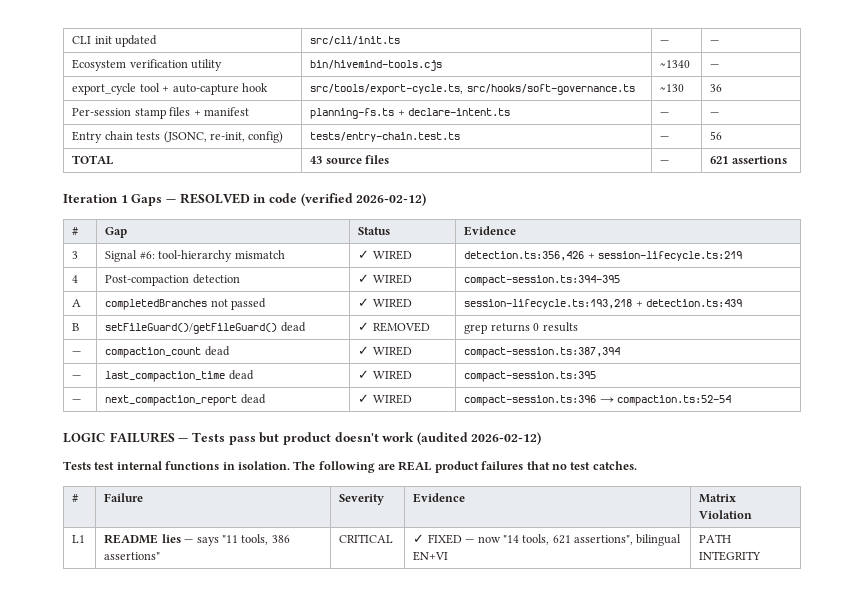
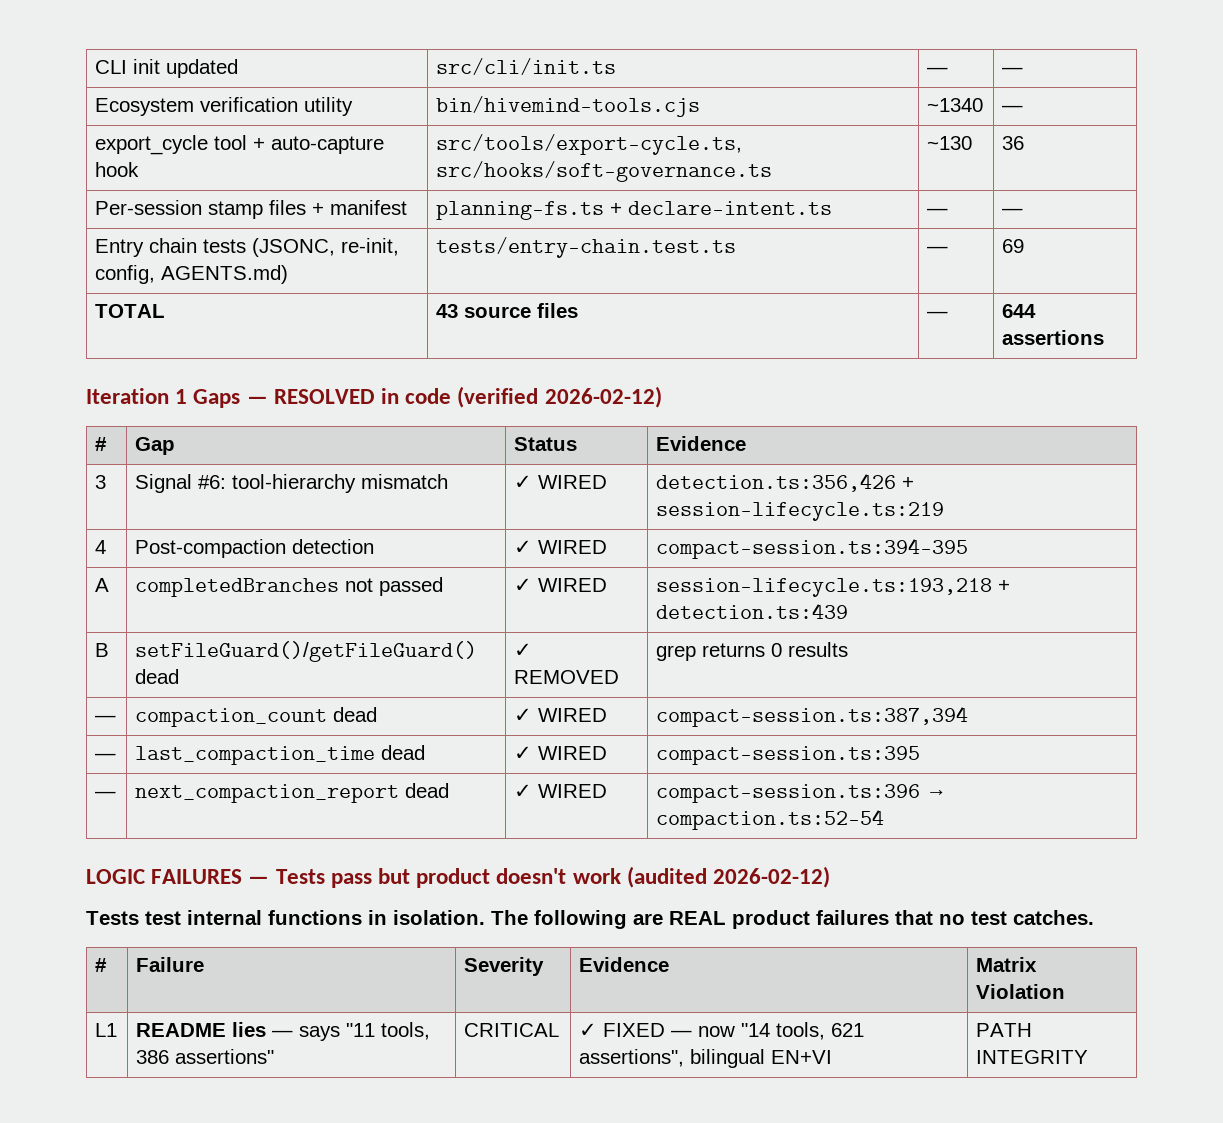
[248,131,284,143] config) -> [95,265,289,284] config, AGENTS.md)
[710,131,723,140] 56 -> [1002,239,1025,253] 69
[710,156,729,164] 621 -> [1002,304,1037,318] 644

